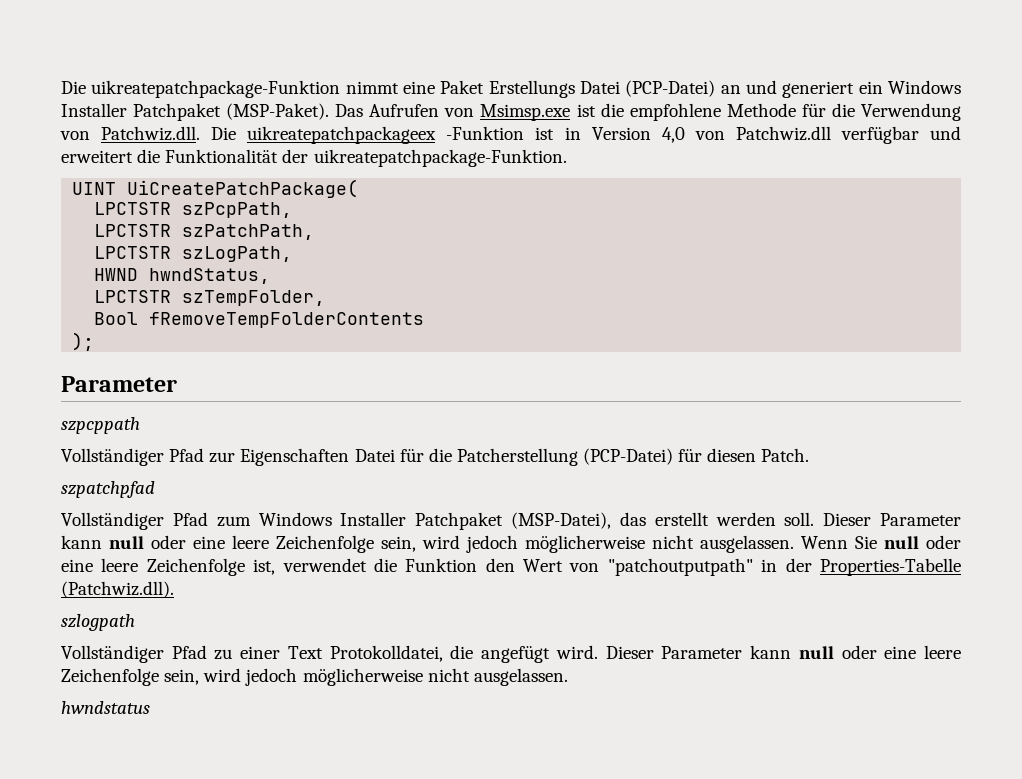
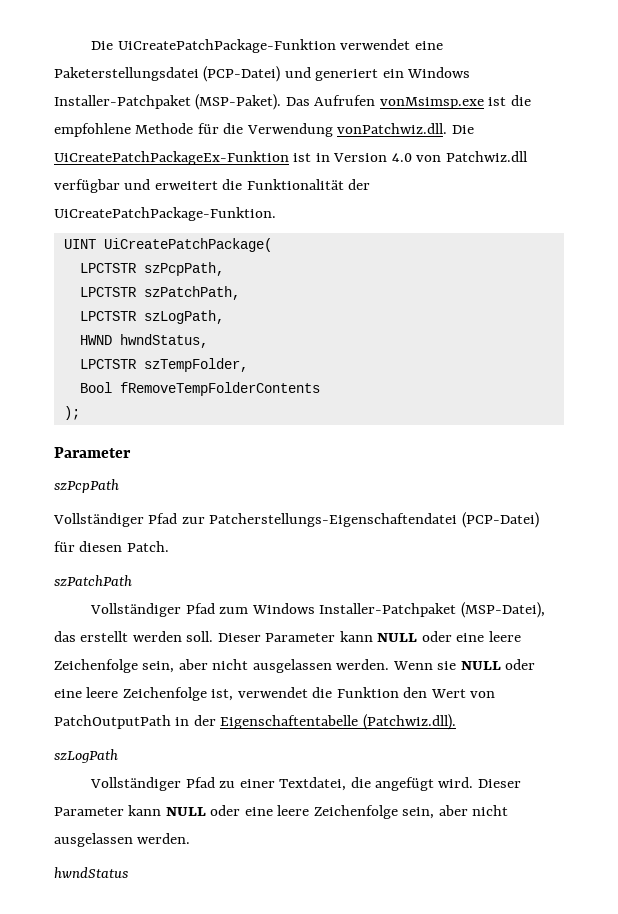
[61,80,741,98] Die uikreatepatchpackage-Funktion nimmt eine Paket Erstellungs Datei (PCP-Datei) an -> [91,39,443,53] [54,66,281,82] Die UiCreatePatchPackage-Funktion verwendet eine Paketerstellungsdatei (PCP-Datei)
[61,103,222,121] Installer Patchpaket -> [54,95,191,109] Installer-Patchpaket
[444,104,571,121] von Msimsp.exe -> [379,97,484,109] vonMsimsp.exe
[60,126,525,144] von Patchwiz.dll. Die uikreatepatchpackageex -Funktion -> [337,123,474,134] [54,151,289,165] vonPatchwiz.dll. Die UiCreatePatchPackageEx-Funktion
[661,127,685,143] 4,0 -> [391,153,412,162] 4.0
[313,149,567,167] uikreatepatchpackage-Funktion. -> [54,207,276,221] UiCreatePatchPackage-Funktion.
[61,417,140,434] szpcppath -> [54,479,119,493] szPcpPath
[240,448,578,466] Eigenschaften Datei für die Patcherstellung -> [209,513,458,527] Patcherstellungs-Eigenschaftendatei
[61,481,155,498] szpatchpfad -> [54,575,132,587] szPatchPath
[340,512,504,530] Installer Patchpaket -> [319,603,457,617] Installer-Patchpaket
[109,535,919,553] null oder eine leere Zeichenfolge sein, wird jedoch möglicherweise nicht ausgelassen. Wenn Sie null -> [377,631,521,642] [54,659,501,673] NULL oder eine leere Zeichenfolge sein, aber nicht ausgelassen werden. Wenn sie NULL
[607,558,753,576] "patchoutputpath" -> [54,715,171,729] PatchOutputPath
[819,558,961,576] Properties-Tabelle -> [220,715,359,729] Eigenschaftentabelle
[61,614,135,631] szlogpath -> [54,749,118,763] szLogPath
[287,645,443,662] Text Protokolldatei, -> [279,777,347,791] Textdatei,
[798,645,962,659] [61,668,568,686] [61,701,150,714] null oder eine leere Zeichenfolge sein, wird jedoch möglicherweise nicht ausgelassen. // hwndstatus -> [165,805,509,819] [54,833,191,847] [54,867,128,878] NULL oder eine leere Zeichenfolge sein, aber nicht ausgelassen werden. // hwndStatus

